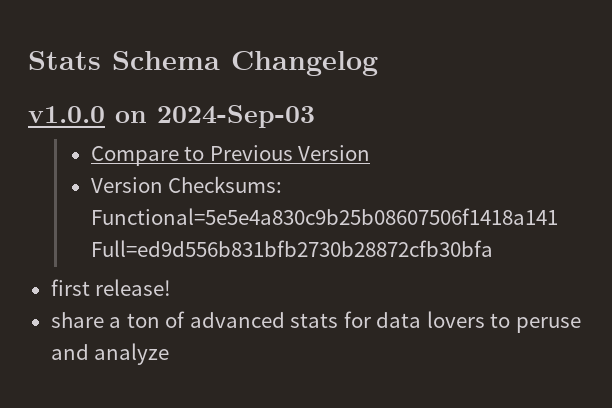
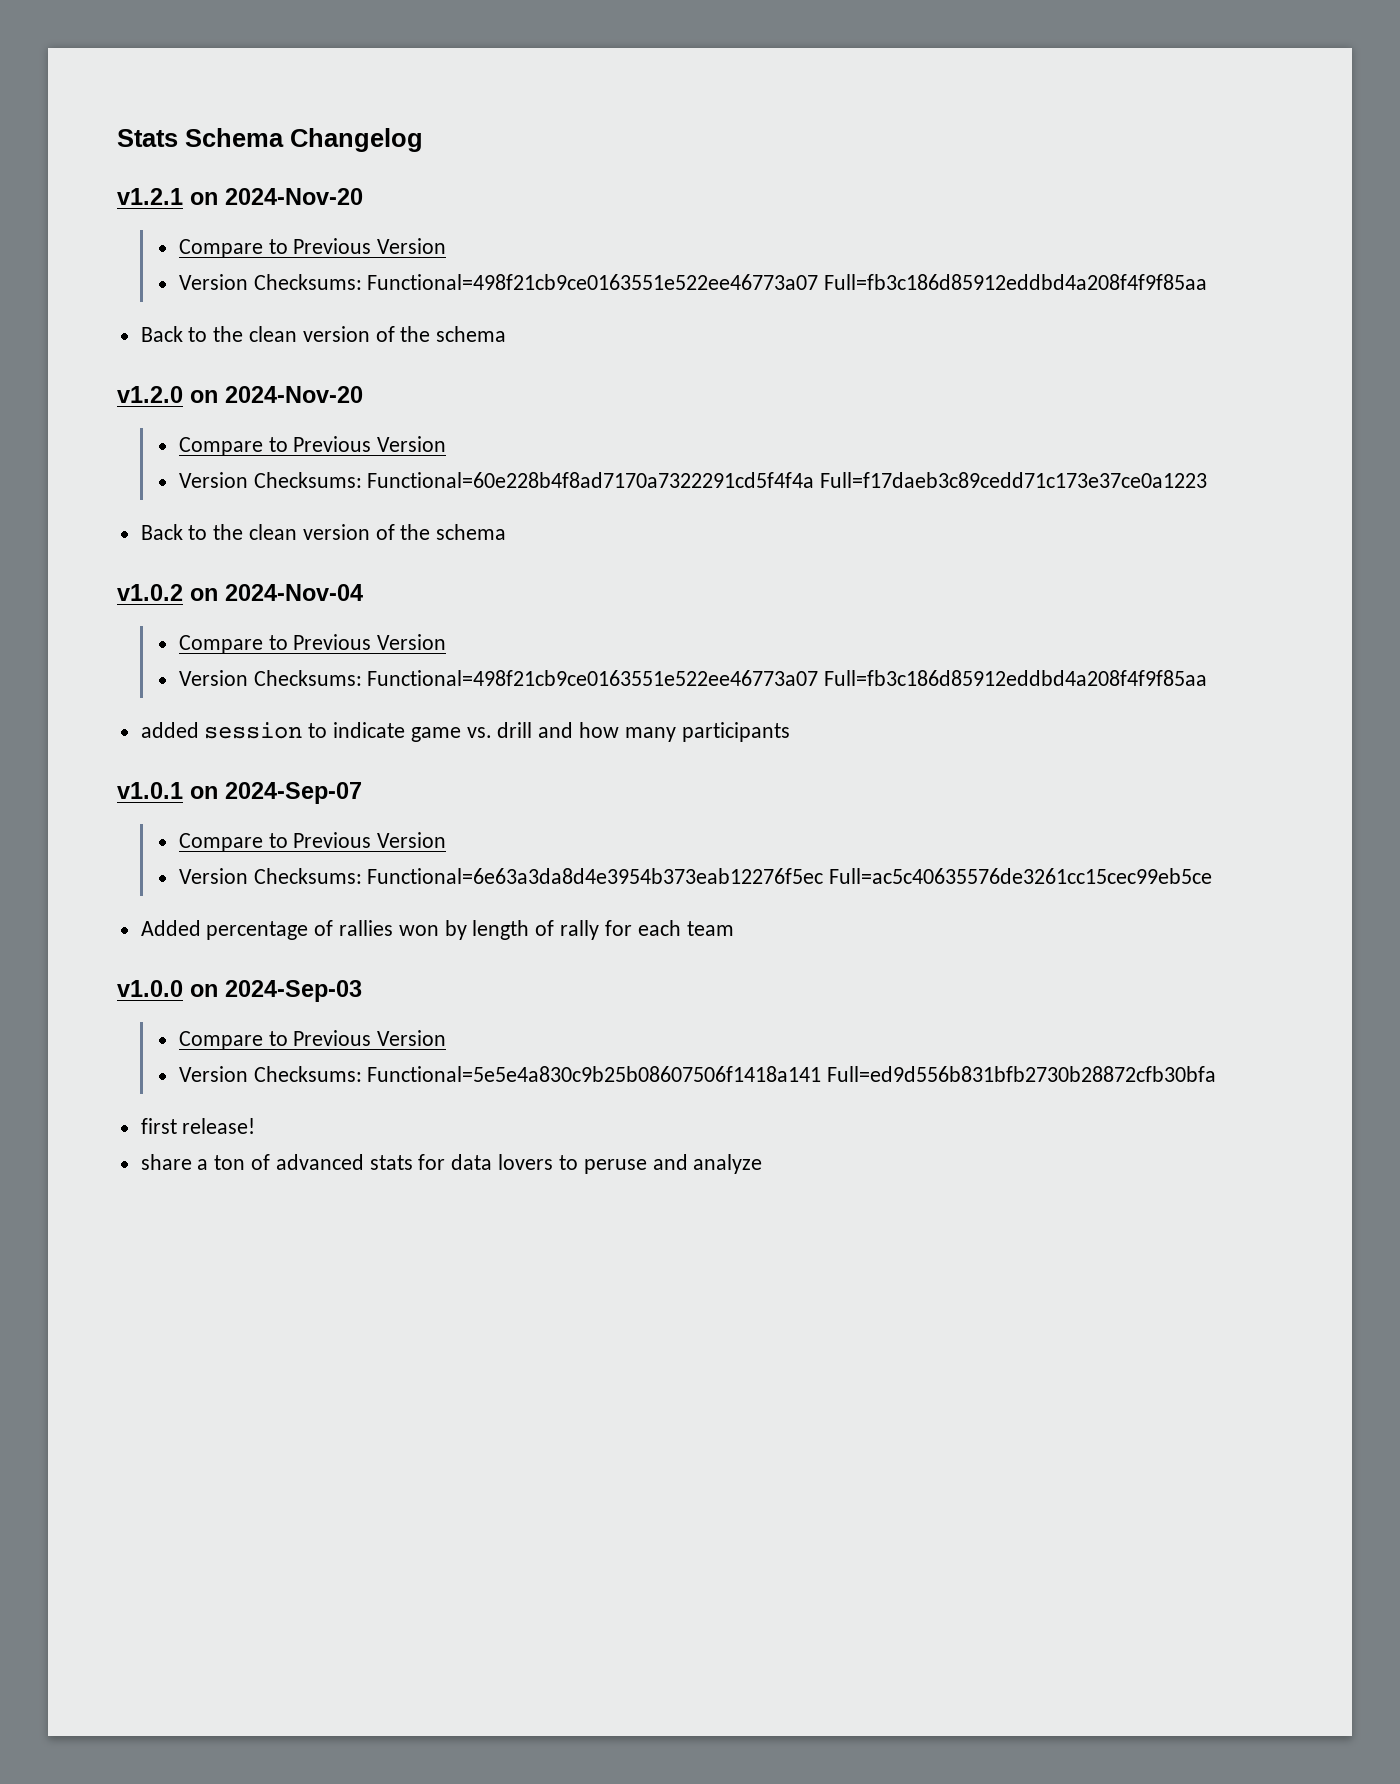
(378, 63) none -> [117,188,363,205] [178,238,447,258] [178,274,1208,290] [140,326,507,342] [117,386,363,403] [178,436,447,456] [178,472,1208,488] [140,524,507,540] [117,584,363,601] [178,634,447,654] [178,670,1208,686] [140,722,790,742] [117,782,362,804] [178,832,447,852] [178,868,1213,884] [140,920,734,940] // v1.2.1 on 2024-Nov-20 // Compare to Previous Version // Version Checksums: Functional=498f21cb9ce0163551e522ee46773a07 Full=fb3c186d85912eddbd4a208f4f9f85aa // Back to the clean version of the schema // v1.2.0 on 2024-Nov-20 // Compare to Previous Version // Version Checksums: Functional=60e228b4f8ad7170a7322291cd5f4f4a Full=f17daeb3c89cedd71c173e37ce0a1223 // Back to the clean version of the schema // v1.0.2 on 2024-Nov-04 // Compare to Previous Version // Version Checksums: Functional=498f21cb9ce0163551e522ee46773a07 Full=fb3c186d85912eddbd4a208f4f9f85aa // added session to indicate game vs. drill and how many participants // v1.0.1 on 2024-Sep-07 // Compare to Previous Version // Version Checksums: Functional=6e63a3da8d4e3954b373eab12276f5ec Full=ac5c40635576de3261cc15cec99eb5ce // Added percentage of rallies won by length of rally for each team

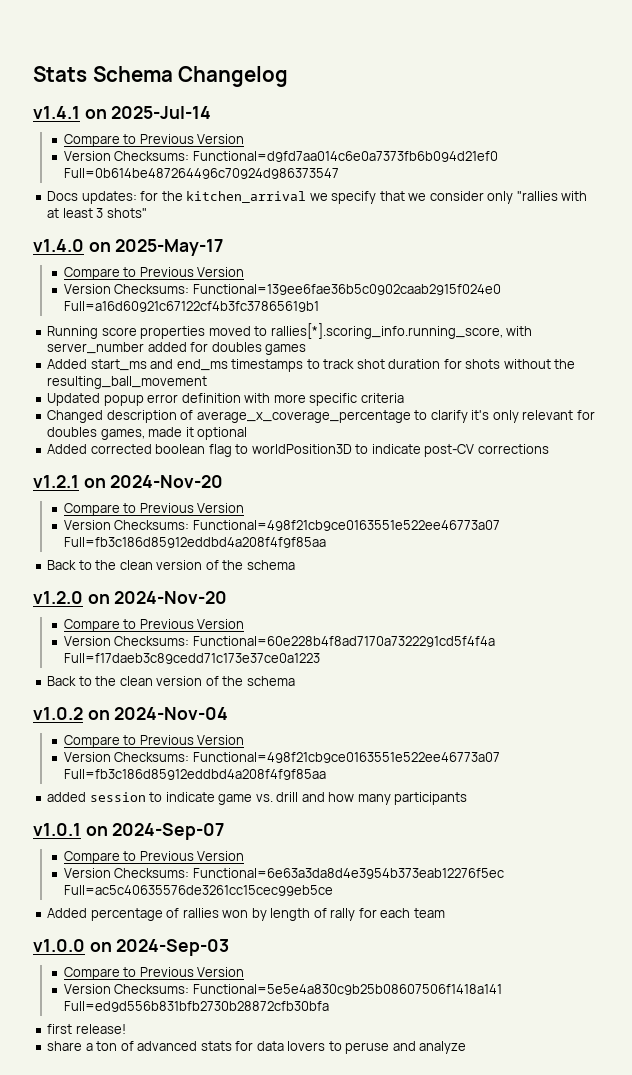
(423, 140) none -> [33,106,212,119] [63,134,245,147] [63,151,498,162] [63,168,339,179] [47,191,588,204] [47,208,147,218] [33,239,224,256] [63,267,245,280] [63,284,501,295] [63,301,319,312] [47,323,533,339] [47,342,307,355] [47,359,576,372] [47,376,208,389] [47,393,404,406] [47,410,595,423] [47,427,248,440] [47,444,549,457] // v1.4.1 on 2025-Jul-14 // Compare to Previous Version // Version Checksums: Functional=d9fd7aa014c6e0a7373fb6b094d21ef0 Full=0b614be487264496c70924d986373547 // Docs updates: for the kitchen_arrival we specify that we consider only "rallies with at least 3 shots" // v1.4.0 on 2025-May-17 // Compare to Previous Version // Version Checksums: Functional=139ee6fae36b5c0902caab2915f024e0 Full=a16d60921c67122cf4b3fc37865619b1 // Running score properties moved to rallies[*].scoring_info.running_score, with server_number added for doubles games // Added start_ms and end_ms timestamps to track shot duration for shots without the resulting_ball_movement // Updated popup error definition with more specific criteria // Changed description of average_x_coverage_percentage to clarify it's only relevant for doubles games, made it optional // Added corrected boolean flag to worldPosition3D to indicate post-CV corrections

